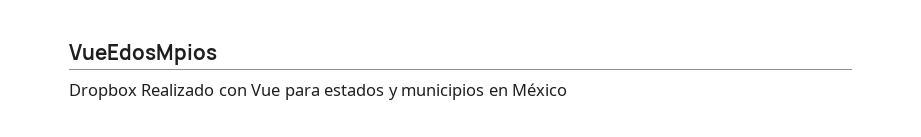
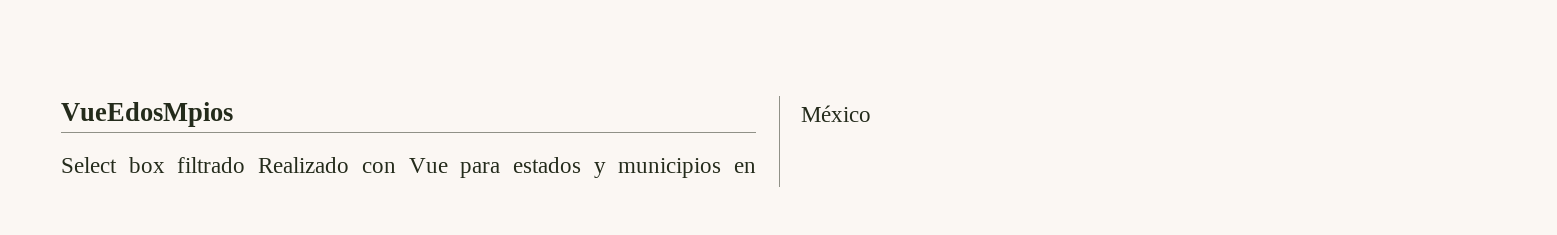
[69,84,137,100] Dropbox -> [61,157,246,173] Select box filtrado

